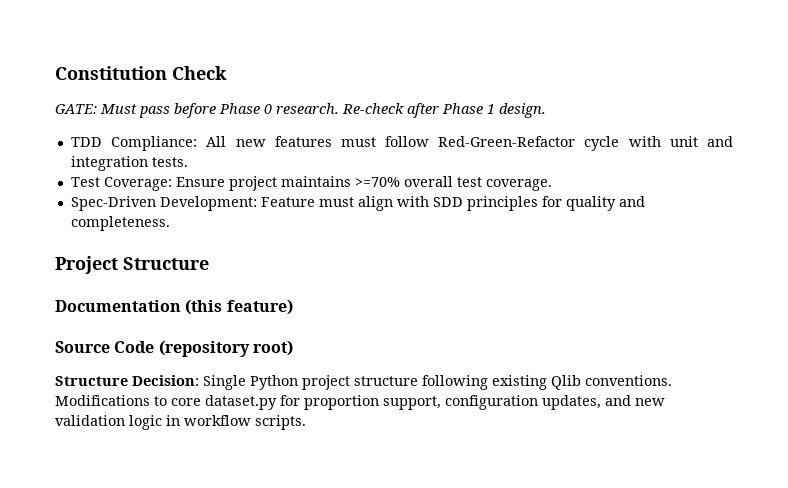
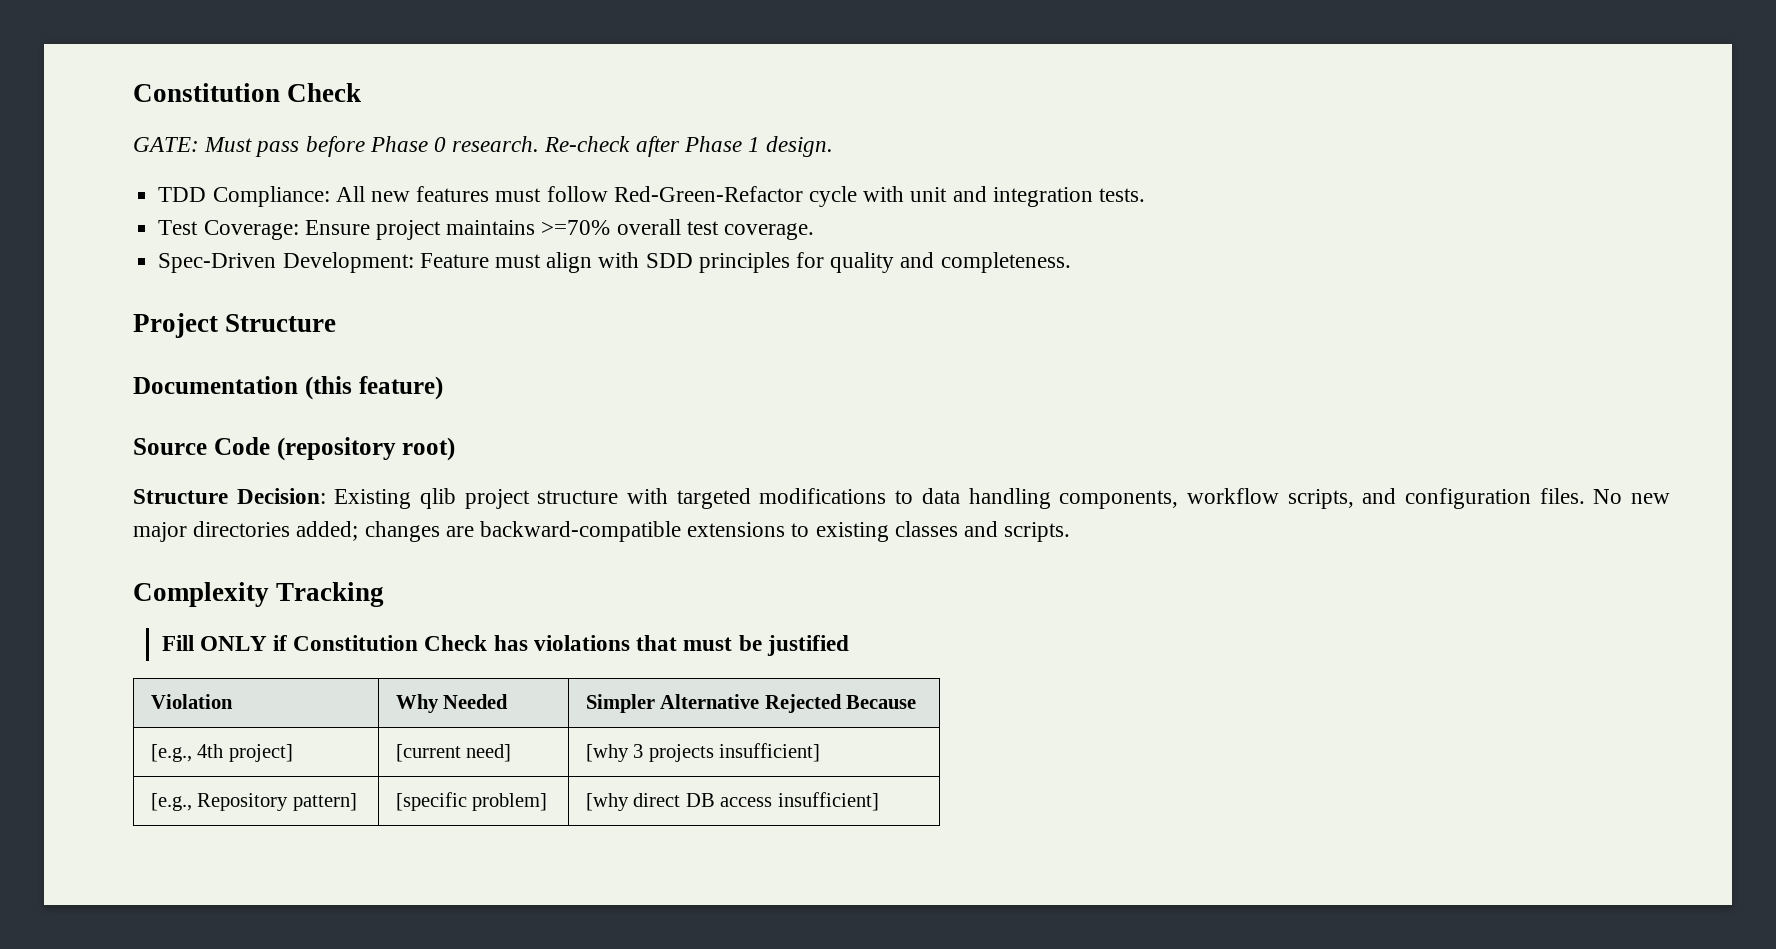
[203,375,672,390] [55,395,665,410] [55,415,306,430] Single Python project structure following existing Qlib conventions. Modifications to core dataset.py for proportion support, configuration updates, and new validation logic in workflow scripts. -> [334,488,1671,509] [133,521,1071,542] [133,582,385,607] [161,635,849,656] [150,694,233,709] [395,694,509,713] [585,694,917,713] [150,744,293,762] [395,744,512,762] [585,743,821,762] [150,793,357,811] [395,792,548,811] [585,792,879,811] Existing qlib project structure with targeted modifications to data handling components, workflow scripts, and configuration files. No new major directories added; changes are backward-compatible extensions to existing classes and scripts. // Complexity Tracking // Fill ONLY if Constitution Check has violations that must be justified // Violation | Why Needed | Simpler Alternative Rejected Because // [e.g., 4th project] | [current need] | [why 3 projects insufficient] // [e.g., Repository pattern] | [specific problem] | [why direct DB access insufficient]

